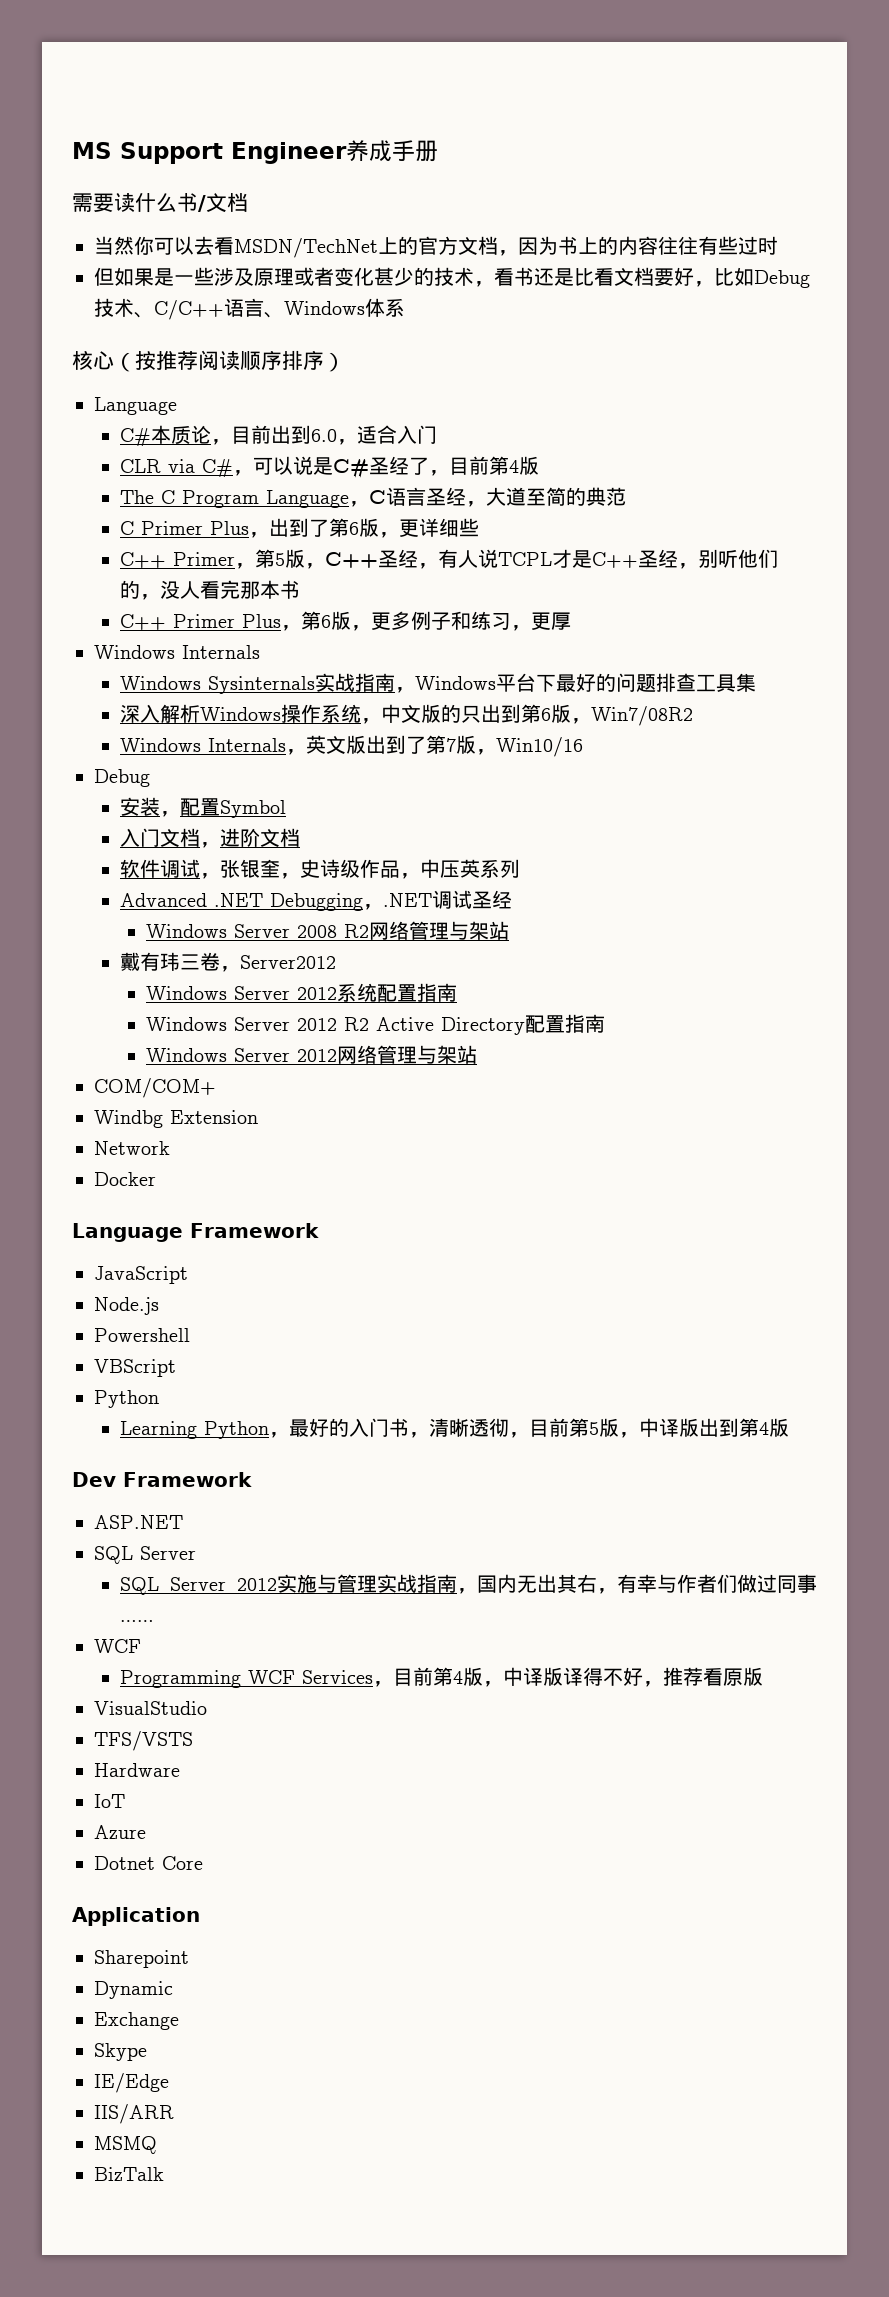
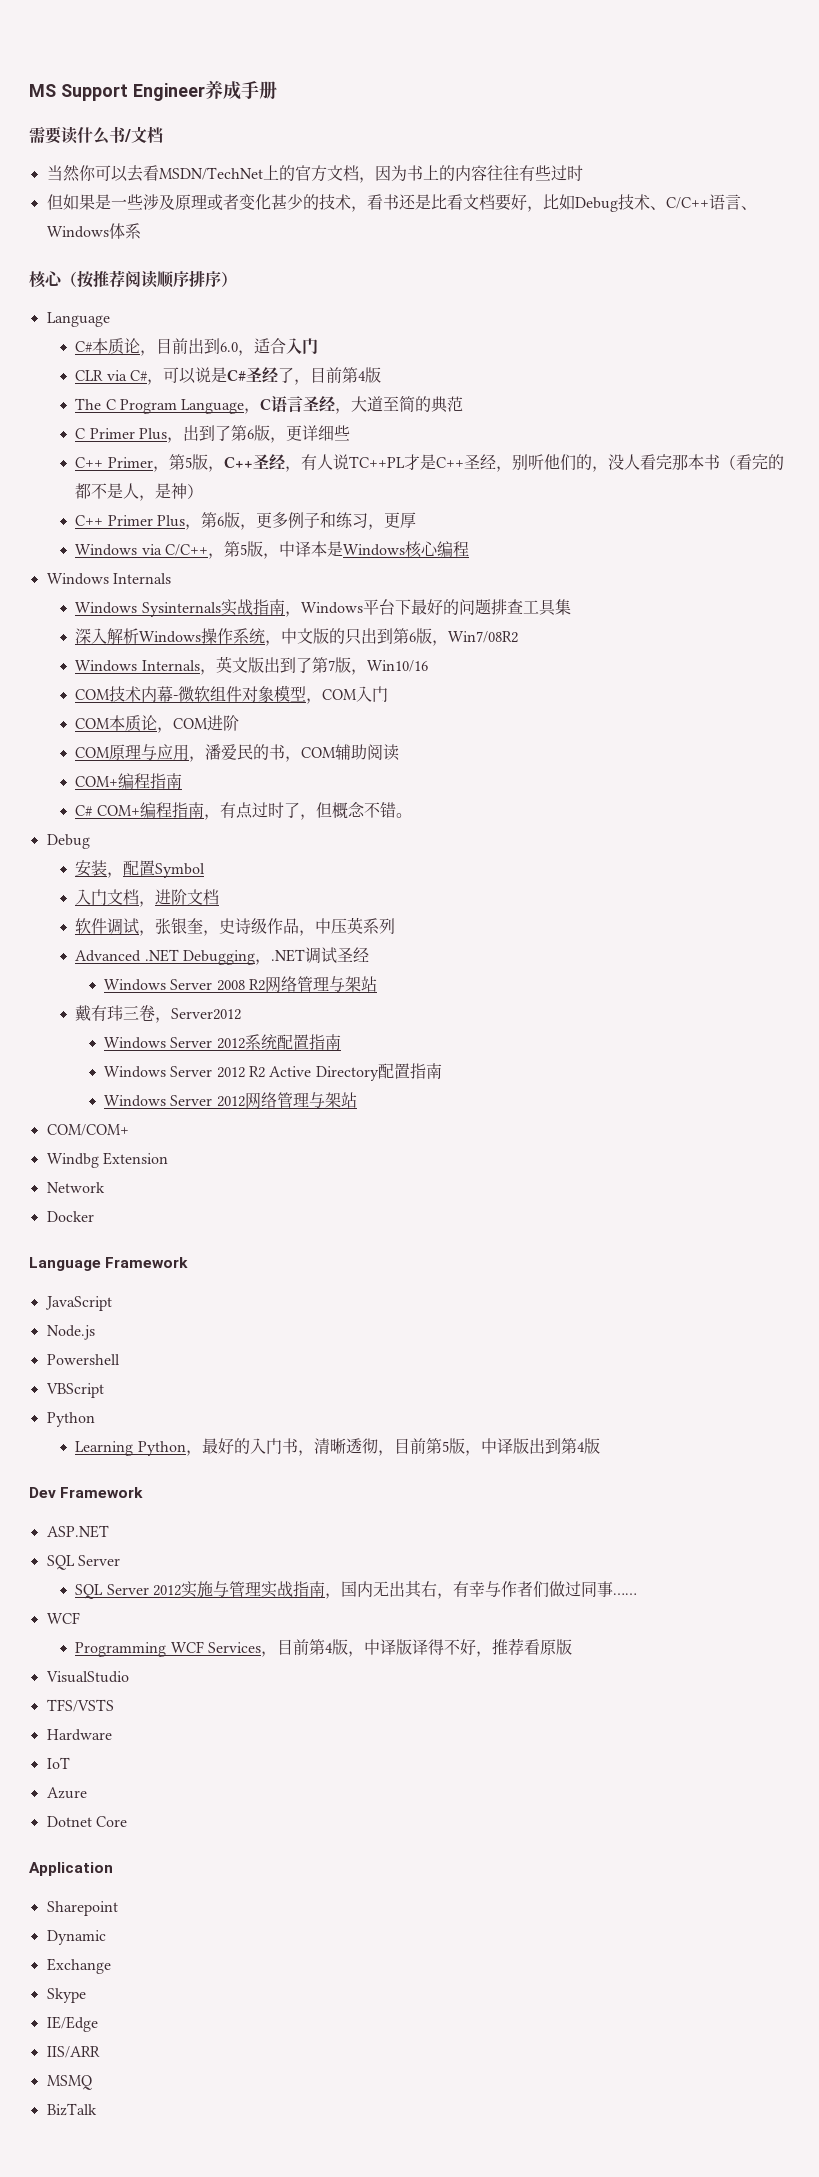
[498,552,553,566] TCPL -> [348,456,405,468] TC++PL
(301, 589) none -> [719,454,784,470] [75,483,204,501] （看完的都不是人，是神）
(572, 621) none -> [75,541,469,559] // Windows via C/C++，第5版，中译本是Windows核心编程
(584, 747) none -> [75,685,389,704] [75,715,240,733] [75,744,400,762] [75,773,183,789] [75,802,412,820] // COM技术内幕-微软组件对象模型，COM入门 // COM本质论，COM进阶 // COM原理与应用，潘爱民的书，COM辅助阅读 // COM+编程指南 // C# COM+编程指南，有点过时了，但概念不错。

